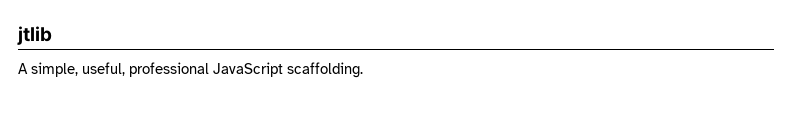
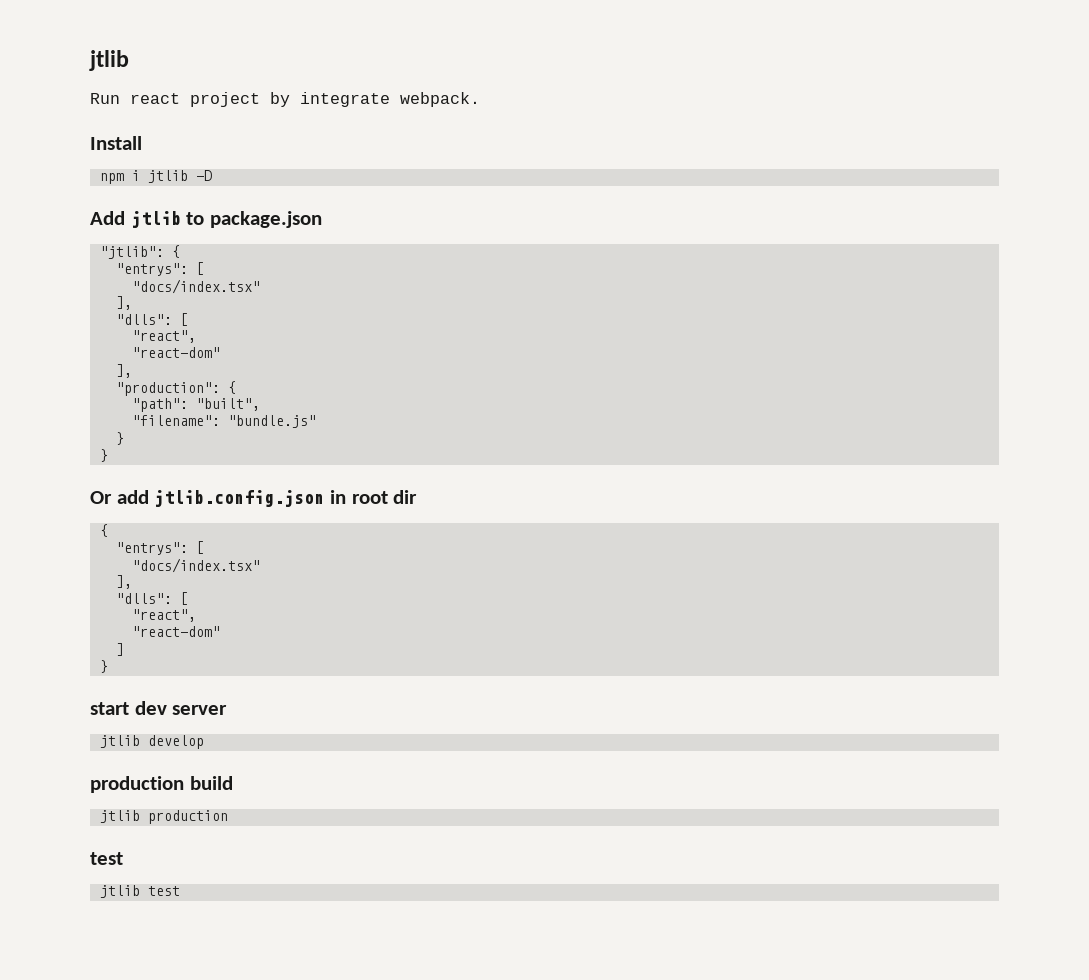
[18,62,363,78] A simple, useful, professional JavaScript scaffolding. -> [90,92,480,107] [90,136,142,150] [99,170,212,184] [90,211,323,228] [99,245,180,259] [115,262,204,276] [131,279,260,294] [115,296,132,310] [115,313,188,326] [131,330,196,343] [131,347,220,358] [115,364,132,378] [115,381,236,396] [131,398,260,412] [131,415,316,428] [115,432,124,445] [99,449,108,462] [90,490,418,507] [99,524,108,537] [115,541,204,555] [131,558,260,573] [115,575,132,589] [115,592,188,605] [131,609,196,622] [131,626,220,637] [115,643,124,656] [99,660,108,673] [90,701,228,715] [99,735,204,749] [90,776,233,793] [99,810,228,824] [90,852,123,865] [99,885,180,898] Run react project by integrate webpack. // Install // npm i jtlib -D // Add jtlib to package.json // "jtlib": { // "entrys": [ // "docs/index.tsx" // ], // "dlls": [ // "react", // "react-dom" // ], // "production": { // "path": "built", // "filename": "bundle.js" // } // } // Or add jtlib.config.json in root dir // { // "entrys": [ // "docs/index.tsx" // ], // "dlls": [ // "react", // "react-dom" // ] // } // start dev server // jtlib develop // production build // jtlib production // test // jtlib test

